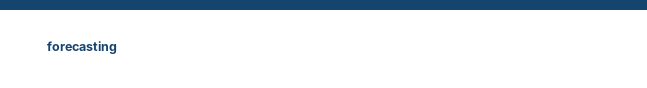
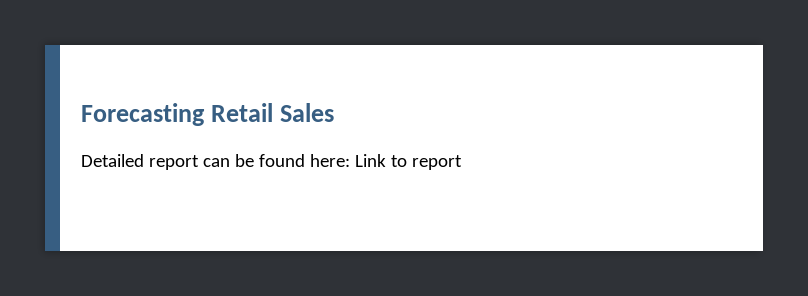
[47,41,117,54] forecasting -> [81,103,335,126] [81,154,462,170] Forecasting Retail Sales // Detailed report can be found here: Link to report

